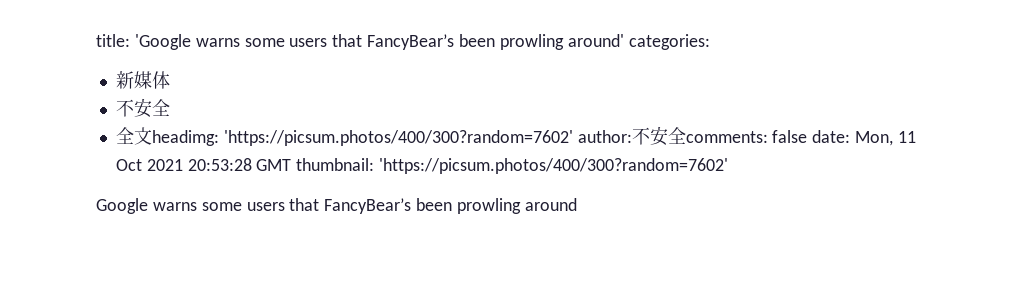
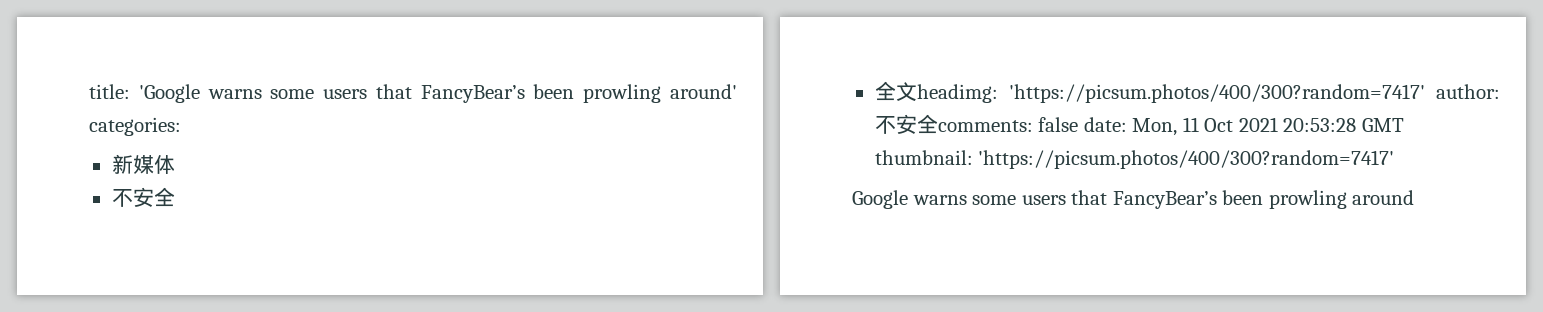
[223,130,573,146] 'https://picsum.photos/400/300?random=7602' -> [1008,84,1425,103] 'https://picsum.photos/400/300?random=7417'
[379,158,729,174] 'https://picsum.photos/400/300?random=7602' -> [978,150,1395,169] 'https://picsum.photos/400/300?random=7417'

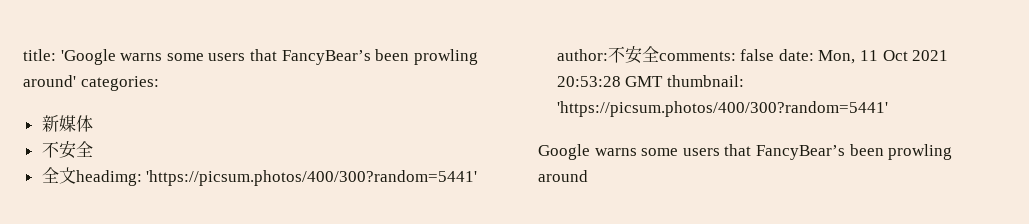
[1008,84,1425,103] 'https://picsum.photos/400/300?random=7417' -> [146,170,478,186] 'https://picsum.photos/400/300?random=5441'
[978,150,1395,169] 'https://picsum.photos/400/300?random=7417' -> [556,101,888,117] 'https://picsum.photos/400/300?random=5441'

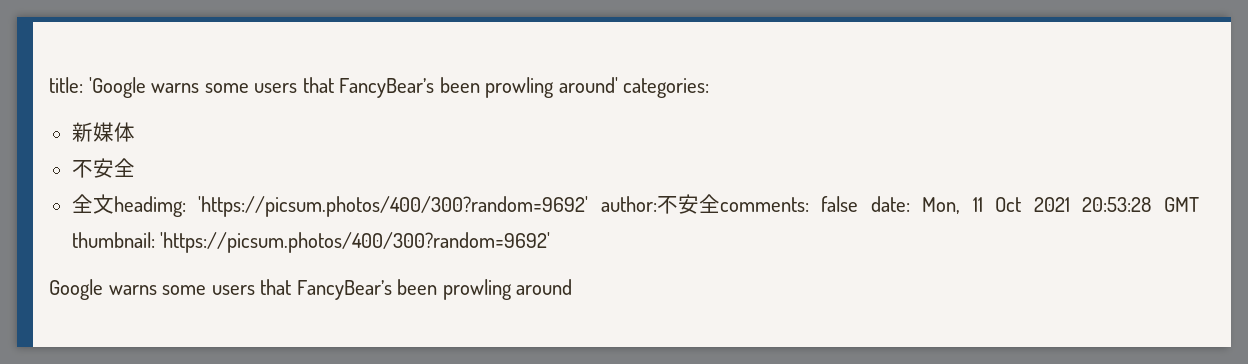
[146,170,478,186] 'https://picsum.photos/400/300?random=5441' -> [198,196,589,217] 'https://picsum.photos/400/300?random=9692'
[556,101,888,117] 'https://picsum.photos/400/300?random=5441' -> [160,232,551,253] 'https://picsum.photos/400/300?random=9692'

